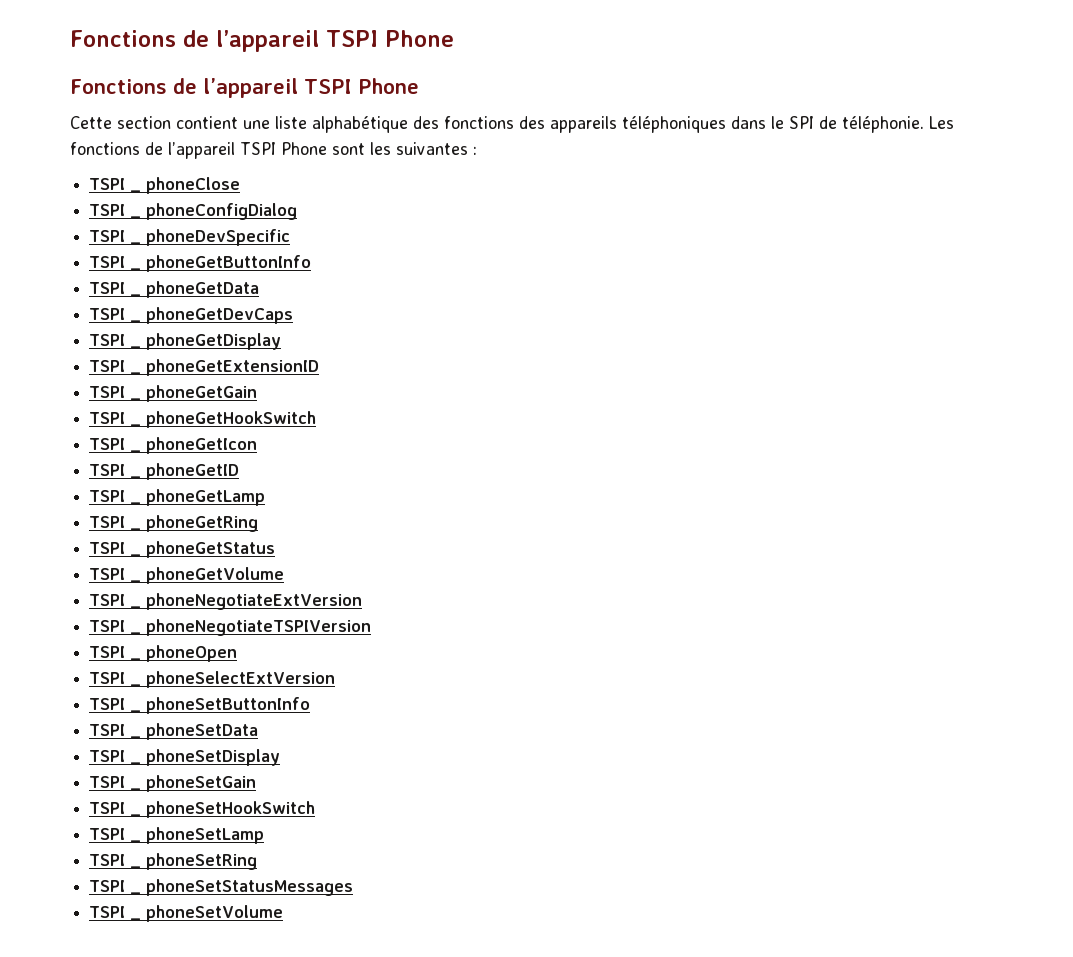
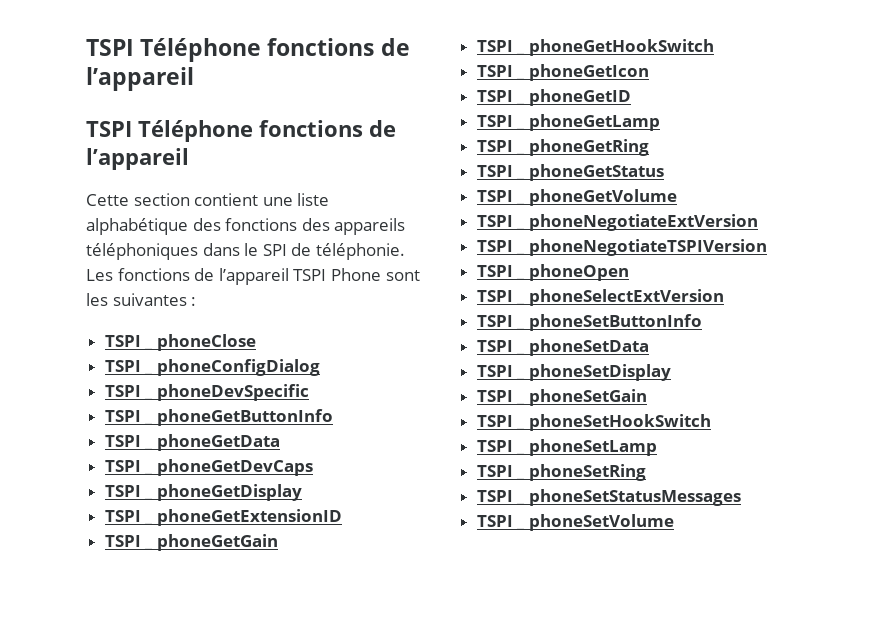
[70,30,454,52] [70,78,419,98] Fonctions de l’appareil TSPI Phone // Fonctions de l’appareil TSPI Phone -> [86,38,410,62] [86,67,194,91] [86,120,396,142] [86,148,189,170] TSPI Téléphone fonctions de l’appareil // TSPI Téléphone fonctions de l’appareil

